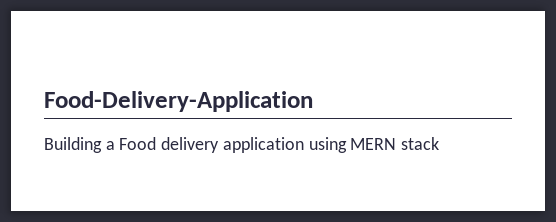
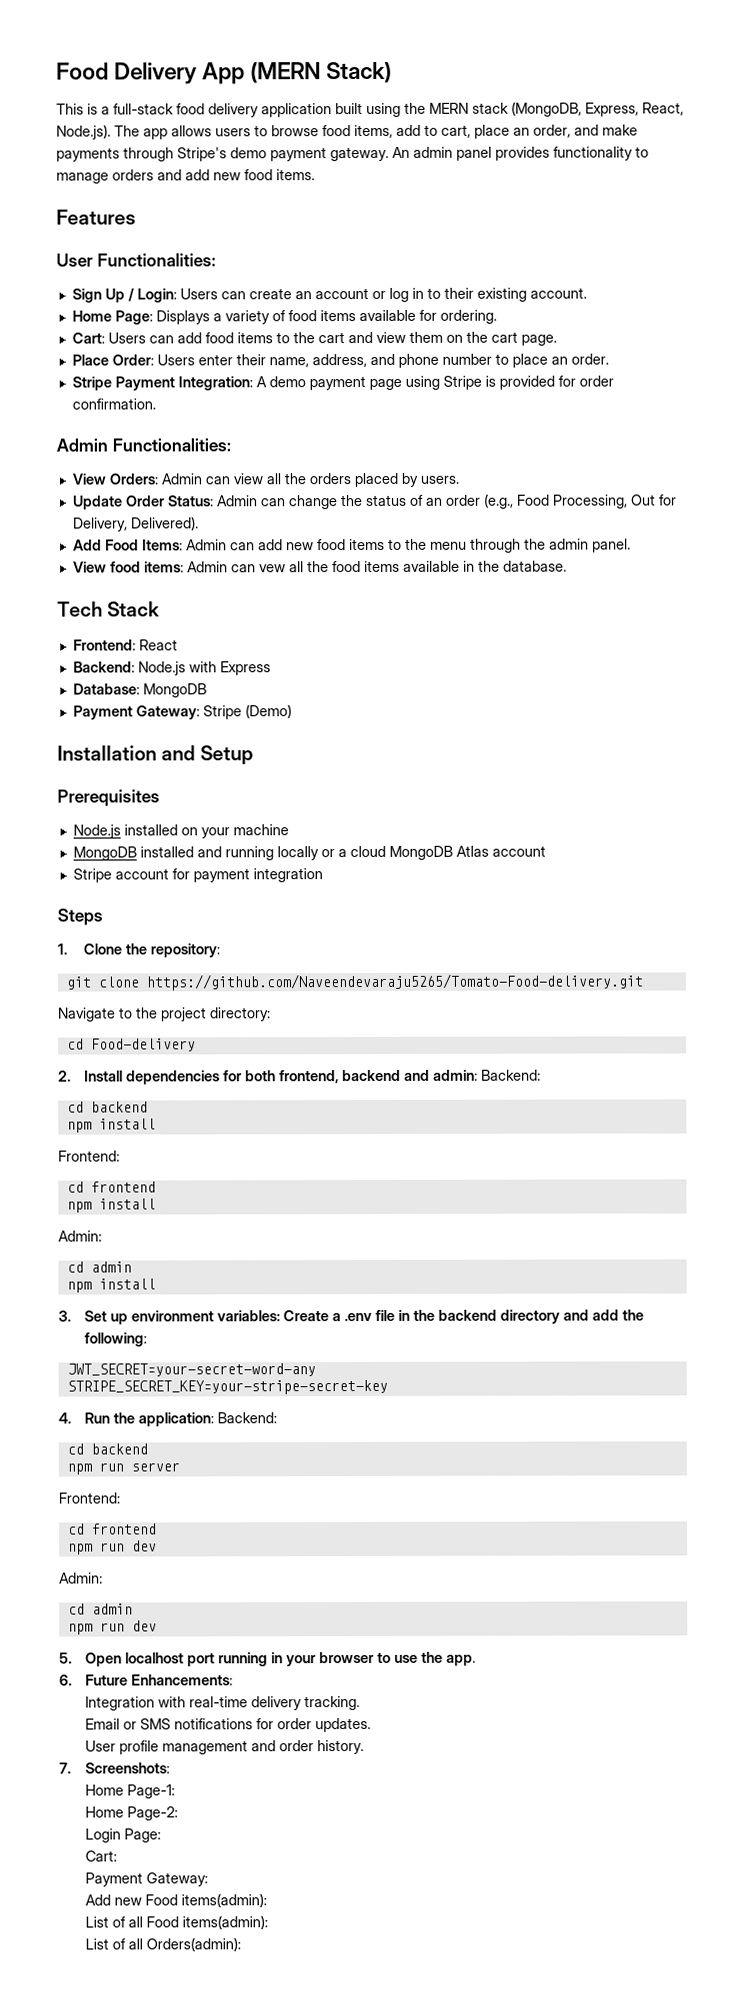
[44,91,313,112] [44,137,440,153] Food-Delivery-Application // Building a Food delivery application using MERN stack -> [56,61,393,85] [56,101,684,118] [56,124,638,140] [56,146,649,162] [56,169,315,184] [56,209,136,225] [56,253,216,267] [71,287,587,303] [71,309,497,325] [71,331,557,346] [71,353,609,368] [71,375,614,391] [71,398,156,410] [56,438,231,452] [71,472,460,488] [72,493,677,510] [72,516,199,532] [72,538,631,553] [72,560,567,573] [57,601,161,617] [72,639,178,651] [72,661,271,676] [72,683,207,698] [72,704,292,720] [57,745,253,765] [57,789,160,807] [72,824,289,839] [72,845,546,861] [72,868,323,883] [57,908,103,926] [57,943,221,958] [65,973,643,991] [58,1007,271,1022] [66,1038,196,1052] [58,1069,542,1085] [66,1101,148,1113] [66,1118,156,1133] [58,1150,120,1162] [66,1181,156,1193] [66,1198,156,1213] [58,1230,102,1242] [66,1261,132,1273] [66,1278,156,1293] [58,1309,645,1325] [84,1332,148,1347] [66,1363,316,1377] [66,1379,388,1395] [58,1412,278,1427] [66,1443,148,1455] [66,1462,180,1475] [58,1492,120,1504] [67,1523,157,1535] [67,1540,157,1555] [59,1572,103,1584] [67,1603,133,1615] [67,1620,157,1635] [59,1651,477,1667] [59,1674,234,1686] [85,1696,361,1711] [85,1718,372,1733] [85,1740,365,1755] [59,1762,171,1774] [85,1784,176,1799] [85,1806,179,1821] [85,1828,162,1843] [85,1850,118,1862] [85,1872,209,1887] [85,1893,268,1908] [85,1915,269,1930] [85,1937,242,1952] Food Delivery App (MERN Stack) // This is a full-stack food delivery application built using the MERN stack (MongoDB, Express, React, Node.js). The app allows users to browse food items, add to cart, place an order, and make payments through Stripe's demo payment gateway. An admin panel provides functionality to manage orders and add new food items. // Features // User Functionalities: // Sign Up / Login: Users can create an account or log in to their existing account. // Home Page: Displays a variety of food items available for ordering. // Cart: Users can add food items to the cart and view them on the cart page. // Place Order: Users enter their name, address, and phone number to place an order. // Stripe Payment Integration: A demo payment page using Stripe is provided for order confirmation. // Admin Functionalities: // View Orders: Admin can view all the orders placed by users. // Update Order Status: Admin can change the status of an order (e.g., Food Processing, Out for Delivery, Delivered). // Add Food Items: Admin can add new food items to the menu through the admin panel. // View food items: Admin can vew all the food items available in the database. // Tech Stack // Frontend: React // Backend: Node.js with Express // Database: MongoDB // Payment Gateway: Stripe (Demo) // Installation and Setup // Prerequisites // Node.js installed on your machine // MongoDB installed and running locally or a cloud MongoDB Atlas account // Stripe account for payment integration // Steps // 1. Clone the repository: // git clone https://github.com/Naveendevaraju5265/Tomato-Food-delivery.git // Navigate to the project directory: // cd Food-delivery // 2. Install dependencies for both frontend, backend and admin: Backend: // cd backend // npm install // Frontend: // cd frontend // npm install // Admin: // cd admin // npm install // 3. Set up environment variables: Create a .env file in the backend directory and add the following: // JWT_SECRET=your-secret-word-any // STRIPE_SECRET_KEY=your-stripe-secret-key // 4. Run the application: Backend: // cd backend // npm run server // Frontend: // cd frontend // npm run dev // Admin: // cd admin // npm run dev // 5. Open localhost port running in your browser to use the app. // 6. Future Enhancements: // Integration with real-time delivery tracking. // Email or SMS notifications for order updates. // User profile management and order history. // 7. Screenshots: // Home Page-1: // Home Page-2: // Login Page: // Cart: // Payment Gateway: // Add new Food items(admin): // List of all Food items(admin): // List of all Orders(admin):

